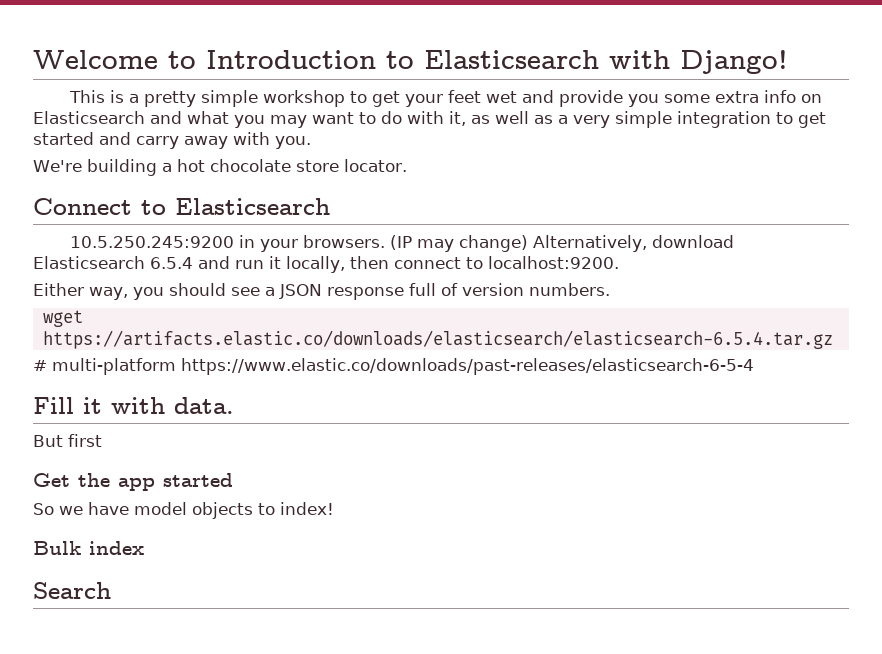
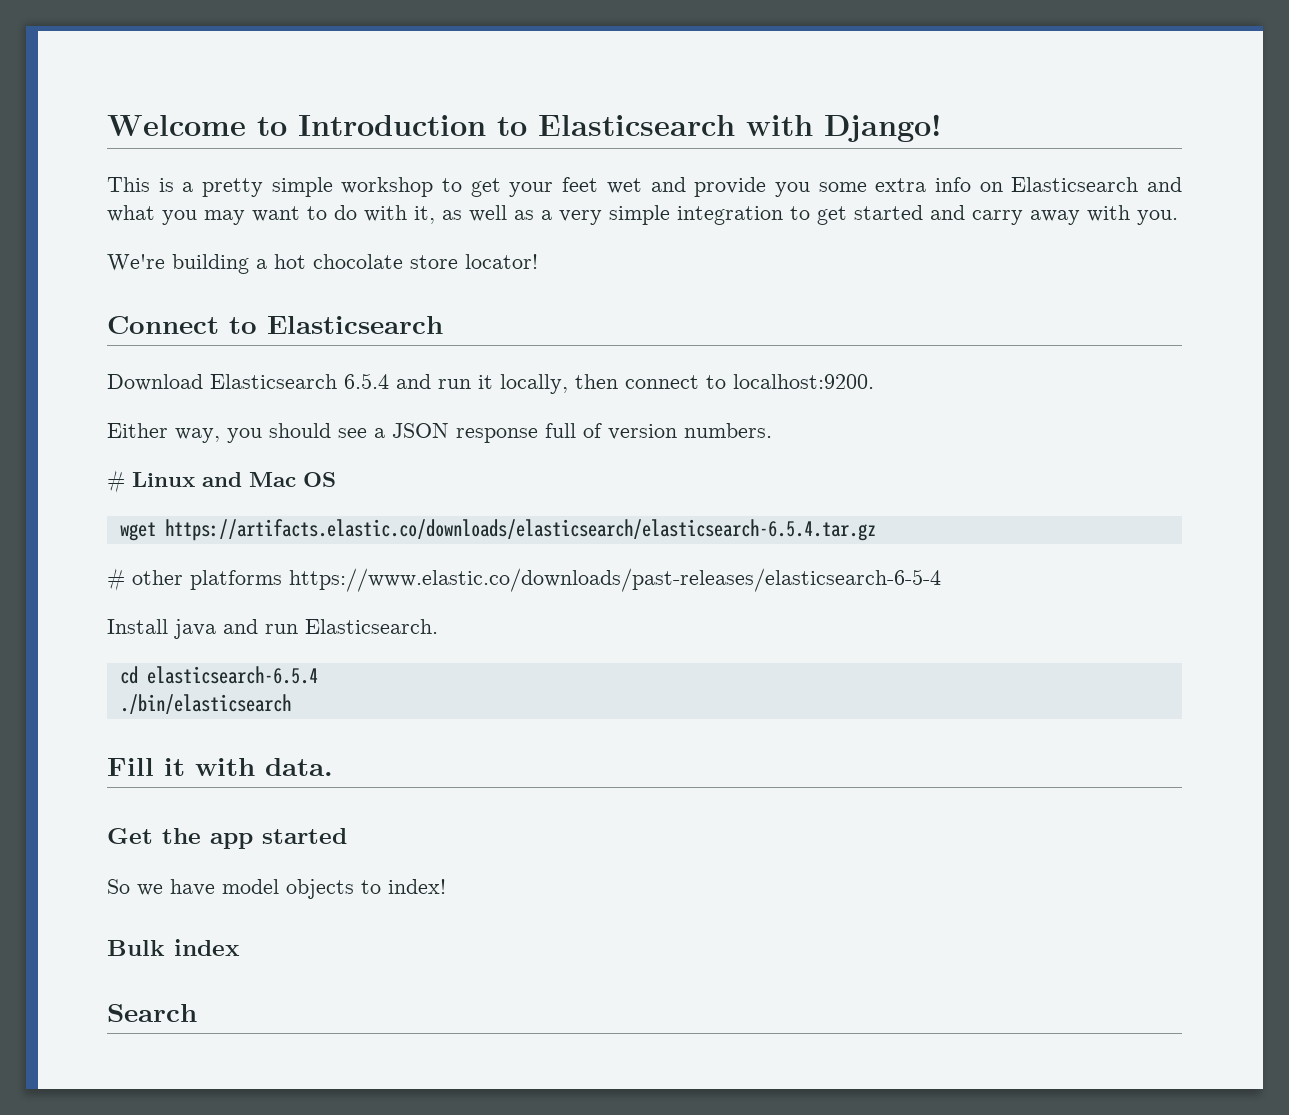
[343,159,407,172] locator. -> [465,254,538,269] locator!
[69,235,734,252] 10.5.250.245:9200 in your browsers. (IP may change) Alternatively, download -> [107,374,203,391] Download
(610, 289) none -> [107,470,336,493] // # Linux and Mac OS
[52,358,176,375] multi-platform -> [132,570,282,590] other platforms
(754, 366) none -> [107,619,438,639] [119,666,318,684] [119,694,291,714] // Install java and run Elasticsearch. // cd elasticsearch-6.5.4 // ./bin/elasticsearch
[33,434,102,447] // But first -> (333, 767) none

